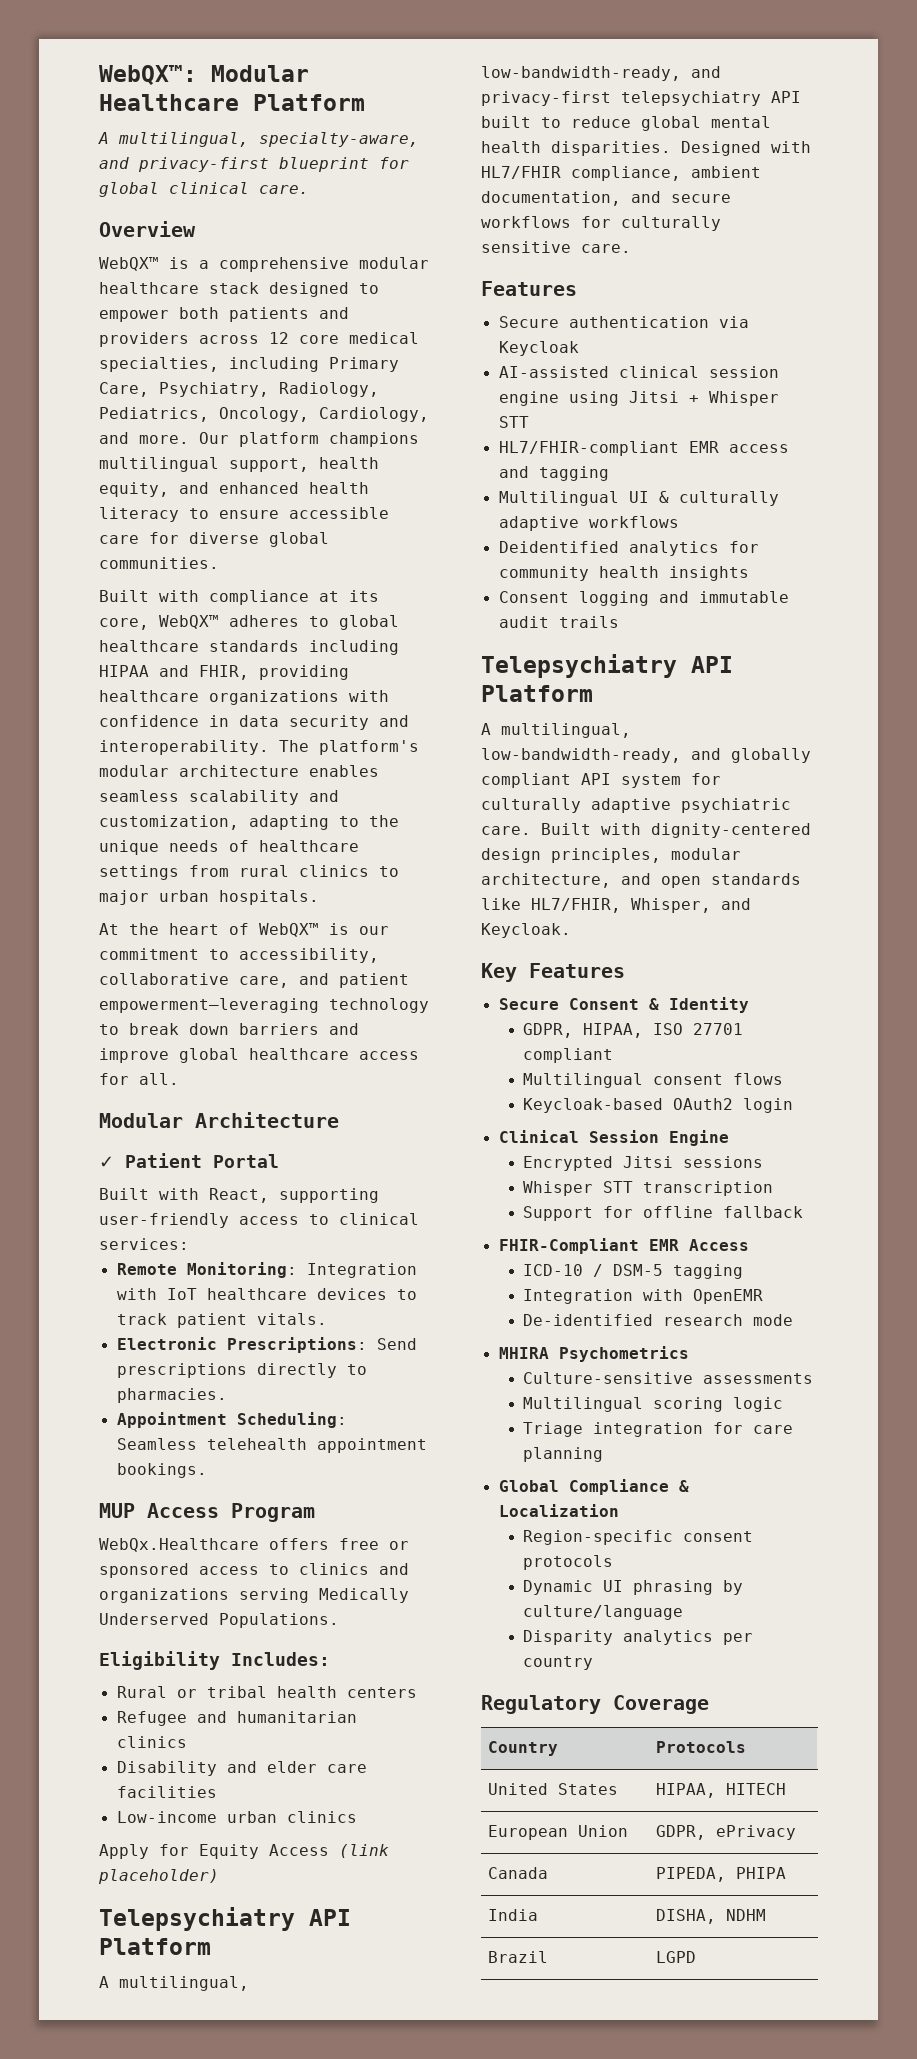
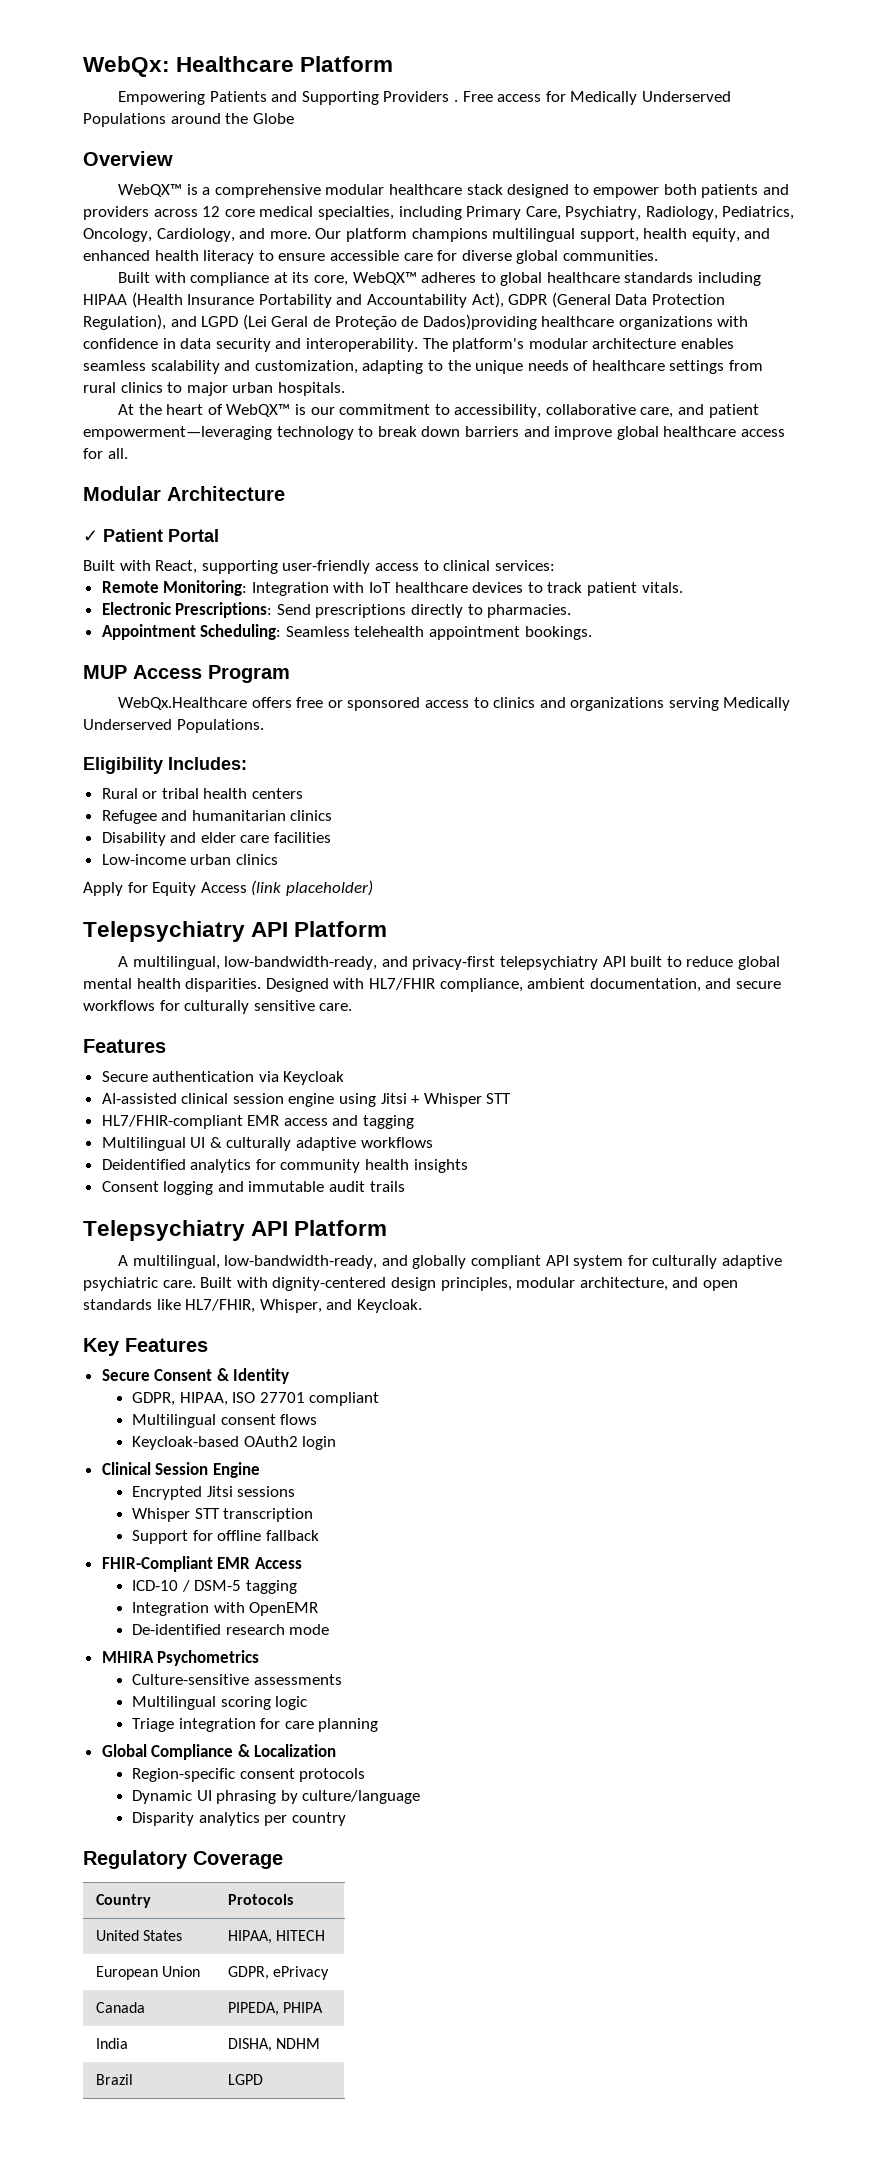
[99,65,309,85] WebQX™: Modular -> [83,56,170,77] WebQx:
[98,132,419,147] [99,157,409,172] [99,182,309,197] A multilingual, specialty-aware, and privacy-first blueprint for global clinical care. -> [117,91,731,105] [83,113,294,127] Empowering Patients and Supporting Providers . Free access for Medically Underserved Populations around the Globe
[159,665,349,680] and FHIR, providing -> [131,292,725,308] [83,314,537,330] (Health Insurance Portability and Accountability Act), GDPR (General Data Protection Regulation), and LGPD (Lei Geral de Proteção de Dados)providing

